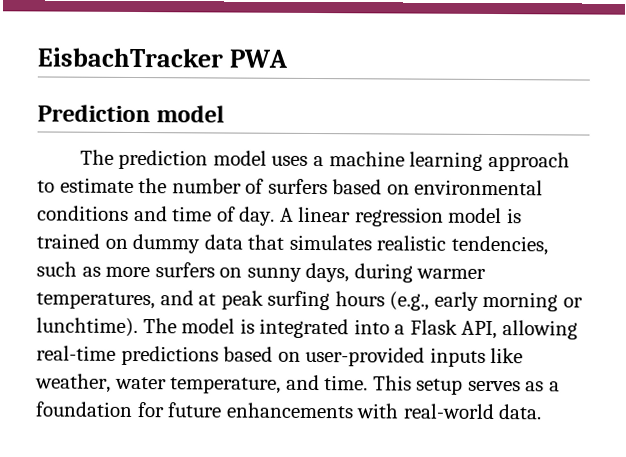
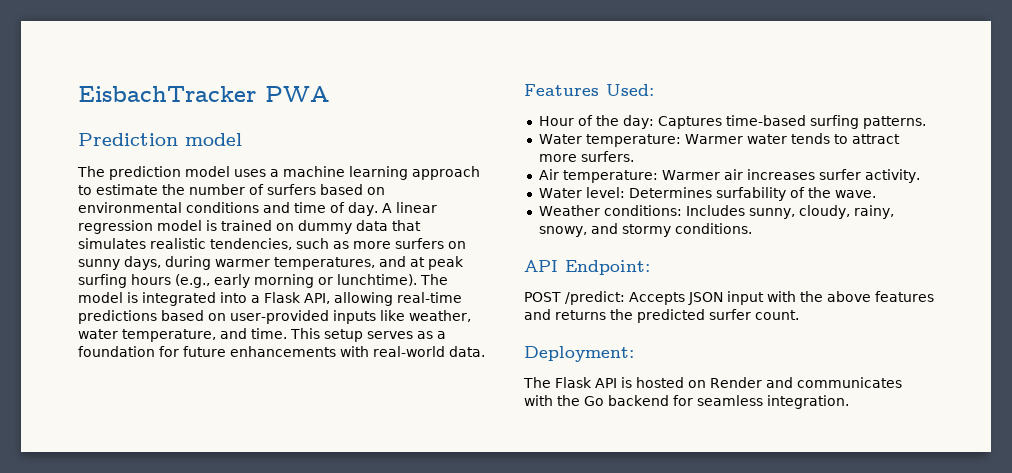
(543, 412) none -> [524,84,654,96] [538,115,926,129] [538,133,900,147] [538,151,634,162] [538,169,920,183] [538,187,876,201] [538,205,894,219] [538,223,752,237] [524,260,650,275] [524,291,934,305] [524,309,799,323] [524,346,634,362] [523,377,902,388] [524,395,849,409] // Features Used: // Hour of the day: Captures time-based surfing patterns. // Water temperature: Warmer water tends to attract more surfers. // Air temperature: Warmer air increases surfer activity. // Water level: Determines surfability of the wave. // Weather conditions: Includes sunny, cloudy, rainy, snowy, and stormy conditions. // API Endpoint: // POST /predict: Accepts JSON input with the above features and returns the predicted surfer count. // Deployment: // The Flask API is hosted on Render and communicates with the Go backend for seamless integration.

